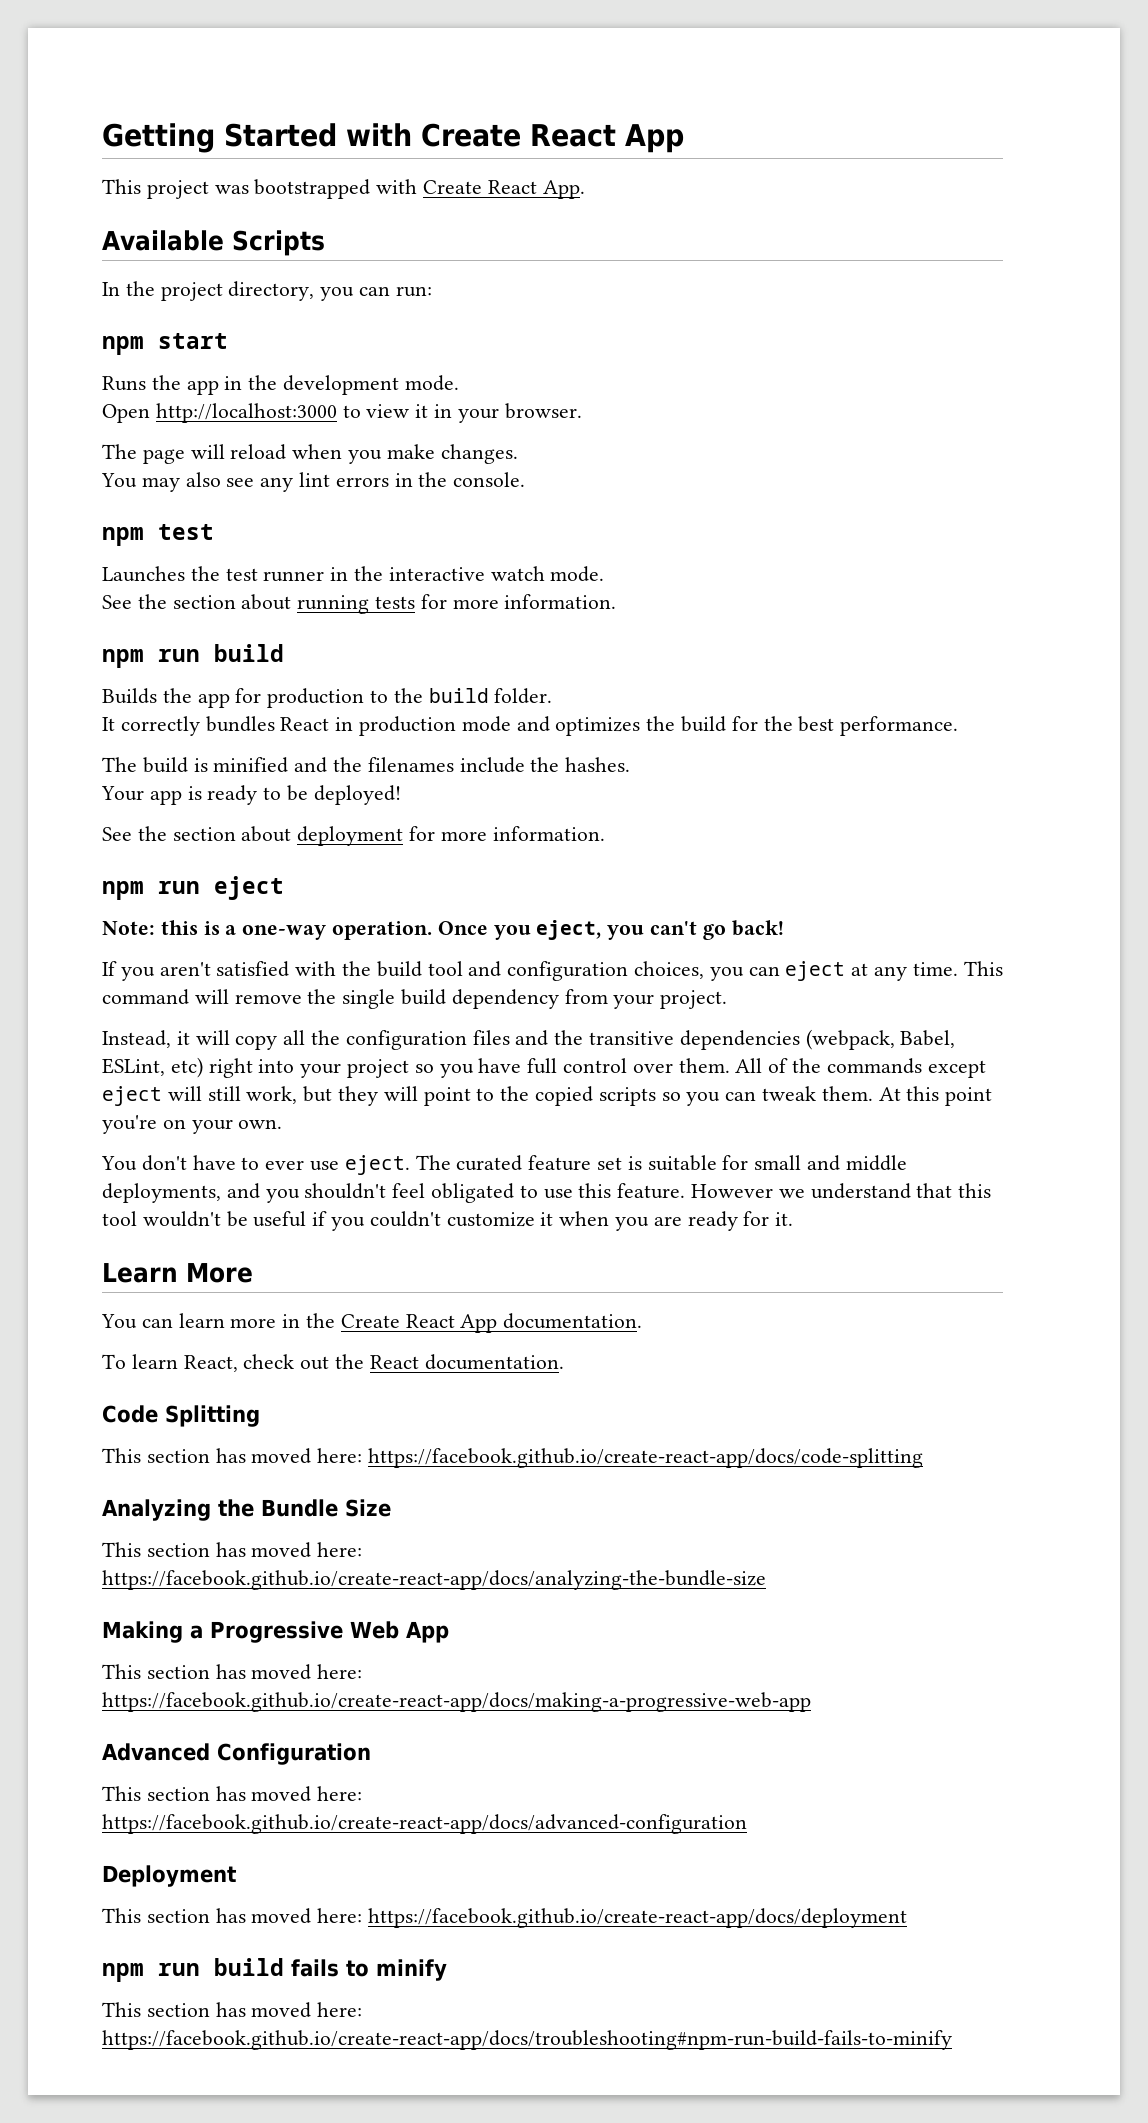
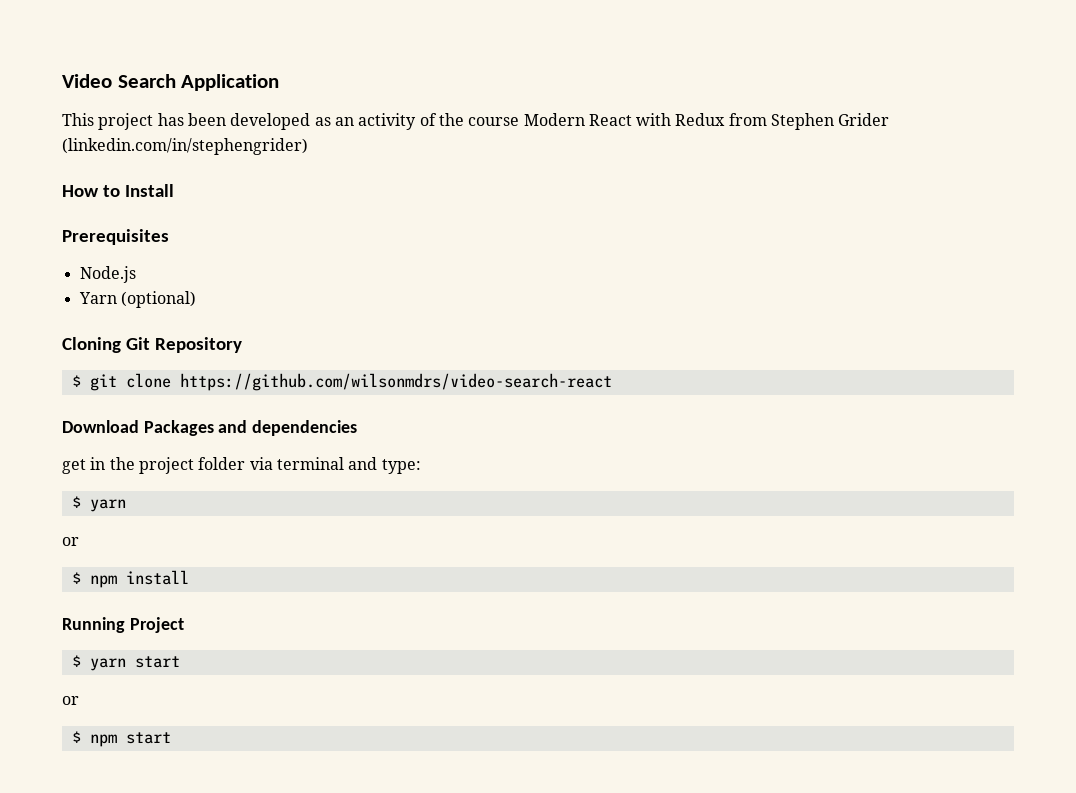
[102,123,684,153] [102,179,585,199] [102,230,325,256] [102,281,432,301] [102,333,228,355] [102,375,459,395] [102,403,582,423] [102,444,518,464] [101,472,526,492] [102,524,214,546] [102,566,605,582] [102,594,617,614] [102,644,284,668] [102,688,553,708] [102,716,959,736] [102,757,631,773] [101,785,401,805] [102,826,605,846] [102,876,284,900] [102,920,784,940] [102,961,1003,981] [102,989,728,1009] [102,1029,956,1050] [102,1057,986,1078] [102,1086,993,1106] [102,1115,283,1134] [101,1155,907,1175] [102,1183,992,1203] [102,1211,794,1231] [102,1263,253,1283] [101,1313,643,1333] [102,1354,564,1372] [102,1405,260,1427] [102,1448,924,1468] [102,1499,391,1521] [102,1542,363,1558] [102,1570,766,1590] [102,1621,449,1643] [102,1664,363,1680] [102,1692,811,1712] [102,1743,371,1765] [102,1786,363,1802] [102,1814,747,1834] [102,1865,237,1887] [102,1908,908,1928] [102,1958,447,1982] [102,2002,363,2018] [102,2030,952,2050] Getting Started with Create React App // This project was bootstrapped with Create React App. // Available Scripts // In the project directory, you can run: // npm start // Runs the app in the development mode. // Open http://localhost:3000 to view it in your browser. // The page will reload when you make changes. // You may also see any lint errors in the console. // npm test // Launches the test runner in the interactive watch mode. // See the section about running tests for more information. // npm run build // Builds the app for production to the build folder. // It correctly bundles React in production mode and optimizes the build for the best performance. // The build is minified and the filenames include the hashes. // Your app is ready to be deployed! // See the section about deployment for more information. // npm run eject // Note: this is a one-way operation. Once you eject, you can't go back! // If you aren't satisfied with the build tool and configuration choices, you can eject at any time. This command will remove the single build dependency from your project. // Instead, it will copy all the configuration files and the transitive dependencies (webpack, Babel, ESLint, etc) right into your project so you have full control over them. All of the commands except eject will still work, but they will point to the copied scripts so you can tweak them. At this point you're on your own. // You don't have to ever use eject. The curated feature set is suitable for small and middle deployments, and you shouldn't feel obligated to use this feature. However we understand that this tool wouldn't be useful if you couldn't customize it when you are ready for it. // Learn More // You can learn more in the Create React App documentation. // To learn React, check out the React documentation. // Code Splitting // This section has moved here: https://facebook.github.io/create-react-app/docs/code-splitting // Analyzing the Bundle Size // This section has moved here: https://facebook.github.io/create-react-app/docs/analyzing-the-bundle-size // Making a Progressive Web App // This section has moved here: https://facebook.github.io/create-react-app/docs/making-a-progressive-web-app // Advanced Configuration // This section has moved here: https://facebook.github.io/create-react-app/docs/advanced-configuration // Deployment // This section has moved here: https://facebook.github.io/create-react-app/docs/deployment // npm run build fails to minify // This section has moved here: https://facebook.github.io/create-react-app/docs/troubleshooting#npm-run-build-fails-to-minify -> [62,74,280,91] [62,113,890,130] [62,138,308,155] [62,184,174,197] [62,229,169,245] [79,266,136,283] [78,291,196,308] [62,337,242,353] [71,373,612,391] [62,420,358,436] [62,457,421,474] [71,496,126,512] [62,537,79,546] [71,570,189,588] [62,617,184,633] [71,655,180,671] [62,696,79,705] [71,731,171,747] Video Search Application // This project has been developed as an activity of the course Modern React with Redux from Stephen Grider (linkedin.com/in/stephengrider) // How to Install // Prerequisites // Node.js // Yarn (optional) // Cloning Git Repository // $ git clone https://github.com/wilsonmdrs/video-search-react // Download Packages and dependencies // get in the project folder via terminal and type: // $ yarn // or // $ npm install // Running Project // $ yarn start // or // $ npm start

